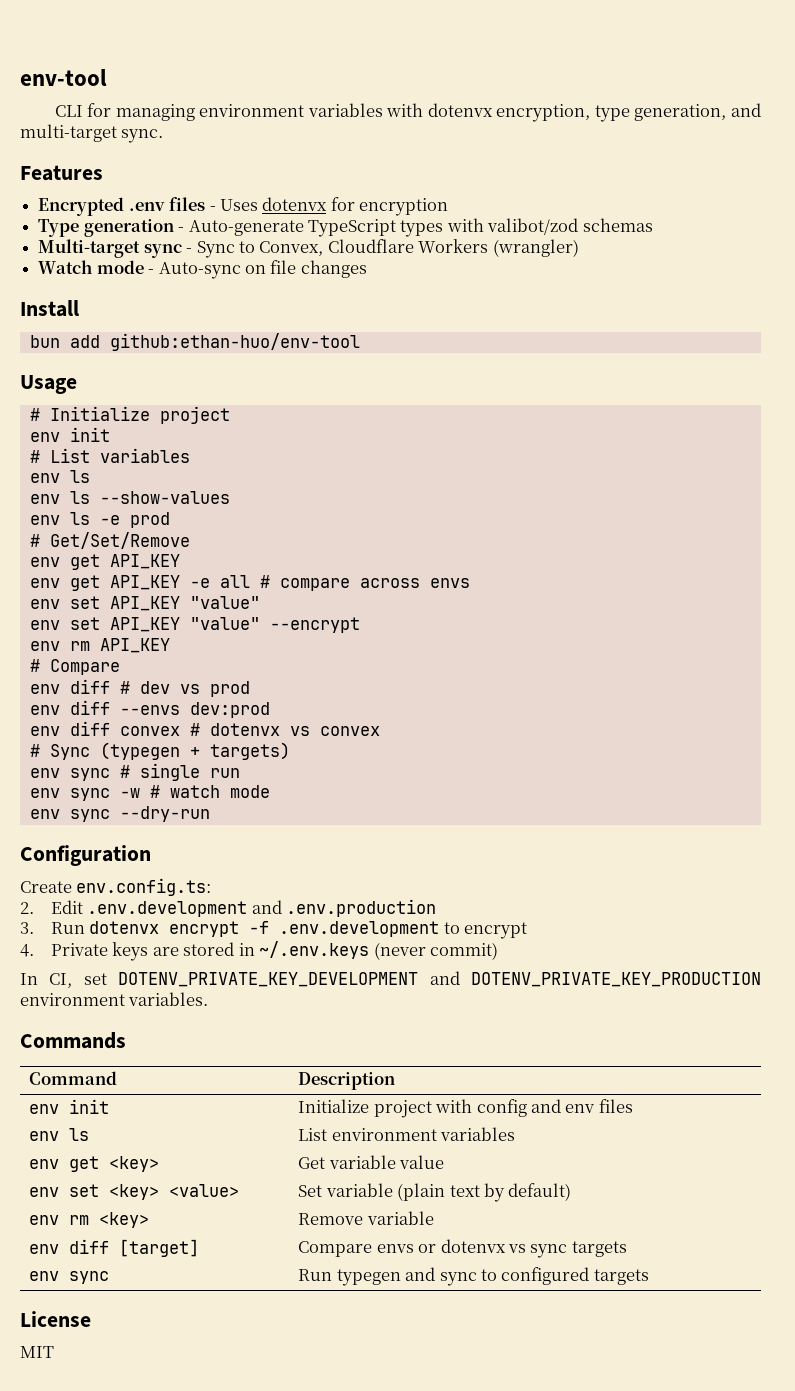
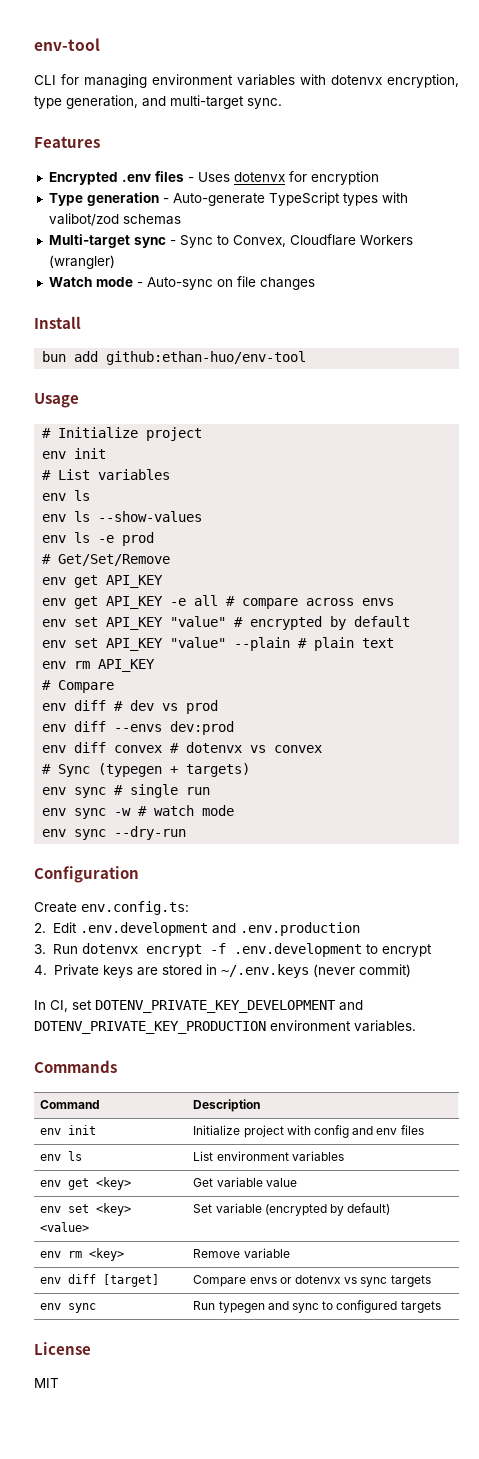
[29,617,360,633] // env set API_KEY "value" --encrypt -> [234,616,411,630] [42,637,395,651] # encrypted by default // env set API_KEY "value" --plain # plain text
[397,1183,480,1201] (plain text -> [264,1204,327,1216] (encrypted

